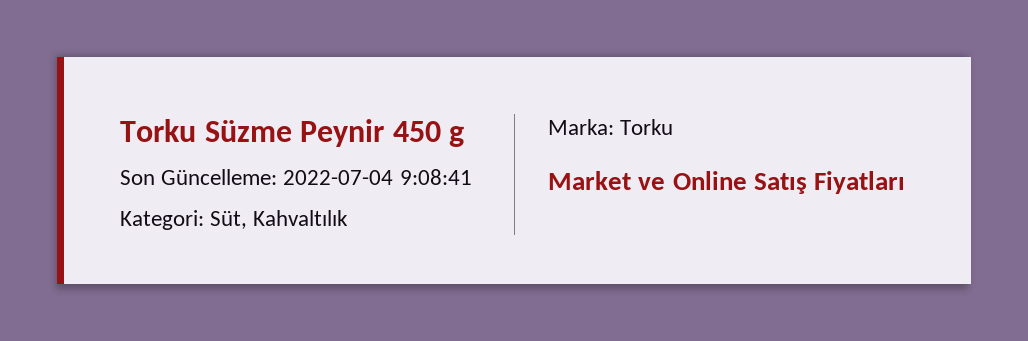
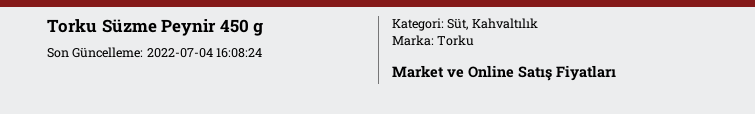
[399,169,472,185] 9:08:41 -> [216,48,263,58] 16:08:24

